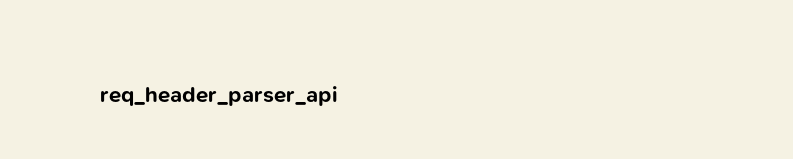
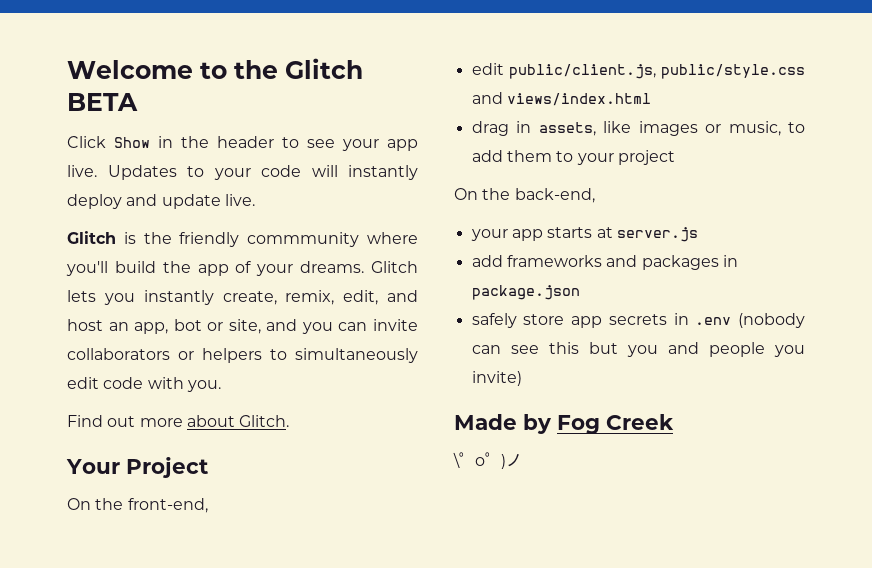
[100,86,338,106] req_header_parser_api -> [67,58,363,79] [67,93,138,111] [67,136,418,151] [67,165,418,180] [67,194,255,209] [67,231,419,247] [66,261,418,276] [67,290,418,305] [67,319,418,334] [67,348,418,363] [67,377,221,392] [67,415,290,427] [66,457,208,478] [67,498,208,513] [471,63,805,79] [471,92,651,106] [471,121,805,136] [471,150,675,165] [454,188,595,203] [470,227,698,242] [471,255,738,270] [471,285,580,300] [471,313,805,328] [471,342,805,357] [471,371,522,386] [454,414,674,434] [453,452,522,469] Welcome to the Glitch BETA // Click Show in the header to see your app live. Updates to your code will instantly deploy and update live. // Glitch is the friendly commmunity where you'll build the app of your dreams. Glitch lets you instantly create, remix, edit, and host an app, bot or site, and you can invite collaborators or helpers to simultaneously edit code with you. // Find out more about Glitch. // Your Project // On the front-end, // edit public/client.js, public/style.css and views/index.html // drag in assets, like images or music, to add them to your project // On the back-end, // your app starts at server.js // add frameworks and packages in package.json // safely store app secrets in .env (nobody can see this but you and people you invite) // Made by Fog Creek // \゜o゜)ノ

